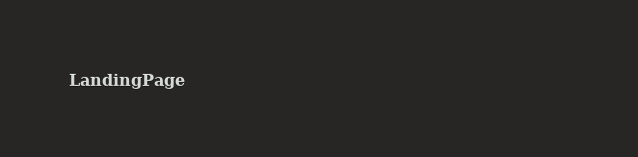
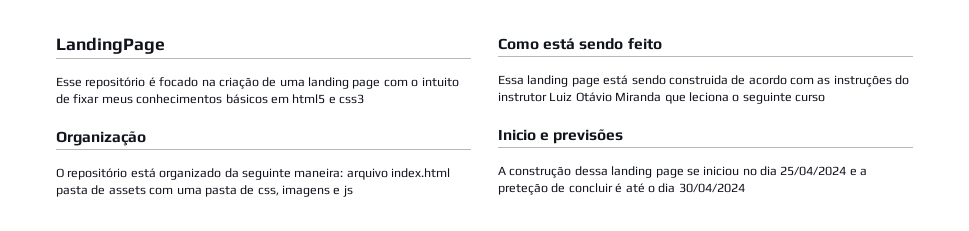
(186, 81) none -> [56,77,459,89] [56,94,364,104] [56,131,146,146] [56,168,450,180] [56,185,353,197] [498,38,662,50] [498,75,910,87] [498,92,825,104] [498,129,624,144] [498,166,868,178] [498,183,745,195] // Esse repositório é focado na criação de uma landing page com o intuito de fixar meus conhecimentos básicos em html5 e css3 // Organização // O repositório está organizado da seguinte maneira: arquivo index.html pasta de assets com uma pasta de css, imagens e js // Como está sendo feito // Essa landing page está sendo construida de acordo com as instruções do instrutor Luiz Otávio Miranda que leciona o seguinte curso // Inicio e previsões // A construção dessa landing page se iniciou no dia 25/04/2024 e a preteção de concluir é até o dia 30/04/2024

